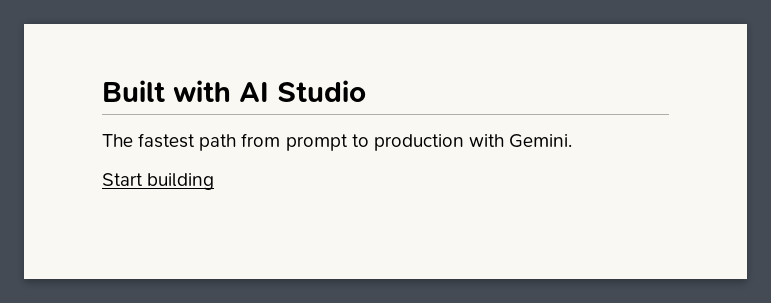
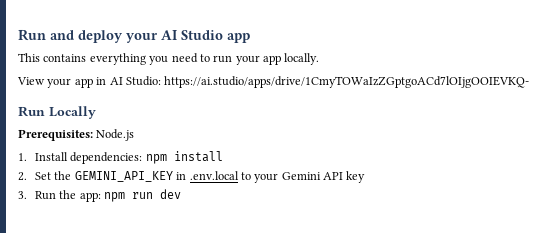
[102,80,366,102] [102,133,573,151] [102,173,215,190] Built with AI Studio // The fastest path from prompt to production with Gemini. // Start building -> [18,29,250,43] [18,53,320,65] [17,76,530,88] [18,106,96,119] [18,129,135,141] [18,151,223,164] [18,171,366,183] [18,189,182,202] Run and deploy your AI Studio app // This contains everything you need to run your app locally. // View your app in AI Studio: https://ai.studio/apps/drive/1CmyTOWaIzZGptgoACd7lOIjgOOIEVKQ- // Run Locally // Prerequisites: Node.js // 1. Install dependencies: npm install // 2. Set the GEMINI_API_KEY in .env.local to your Gemini API key // 3. Run the app: npm run dev

